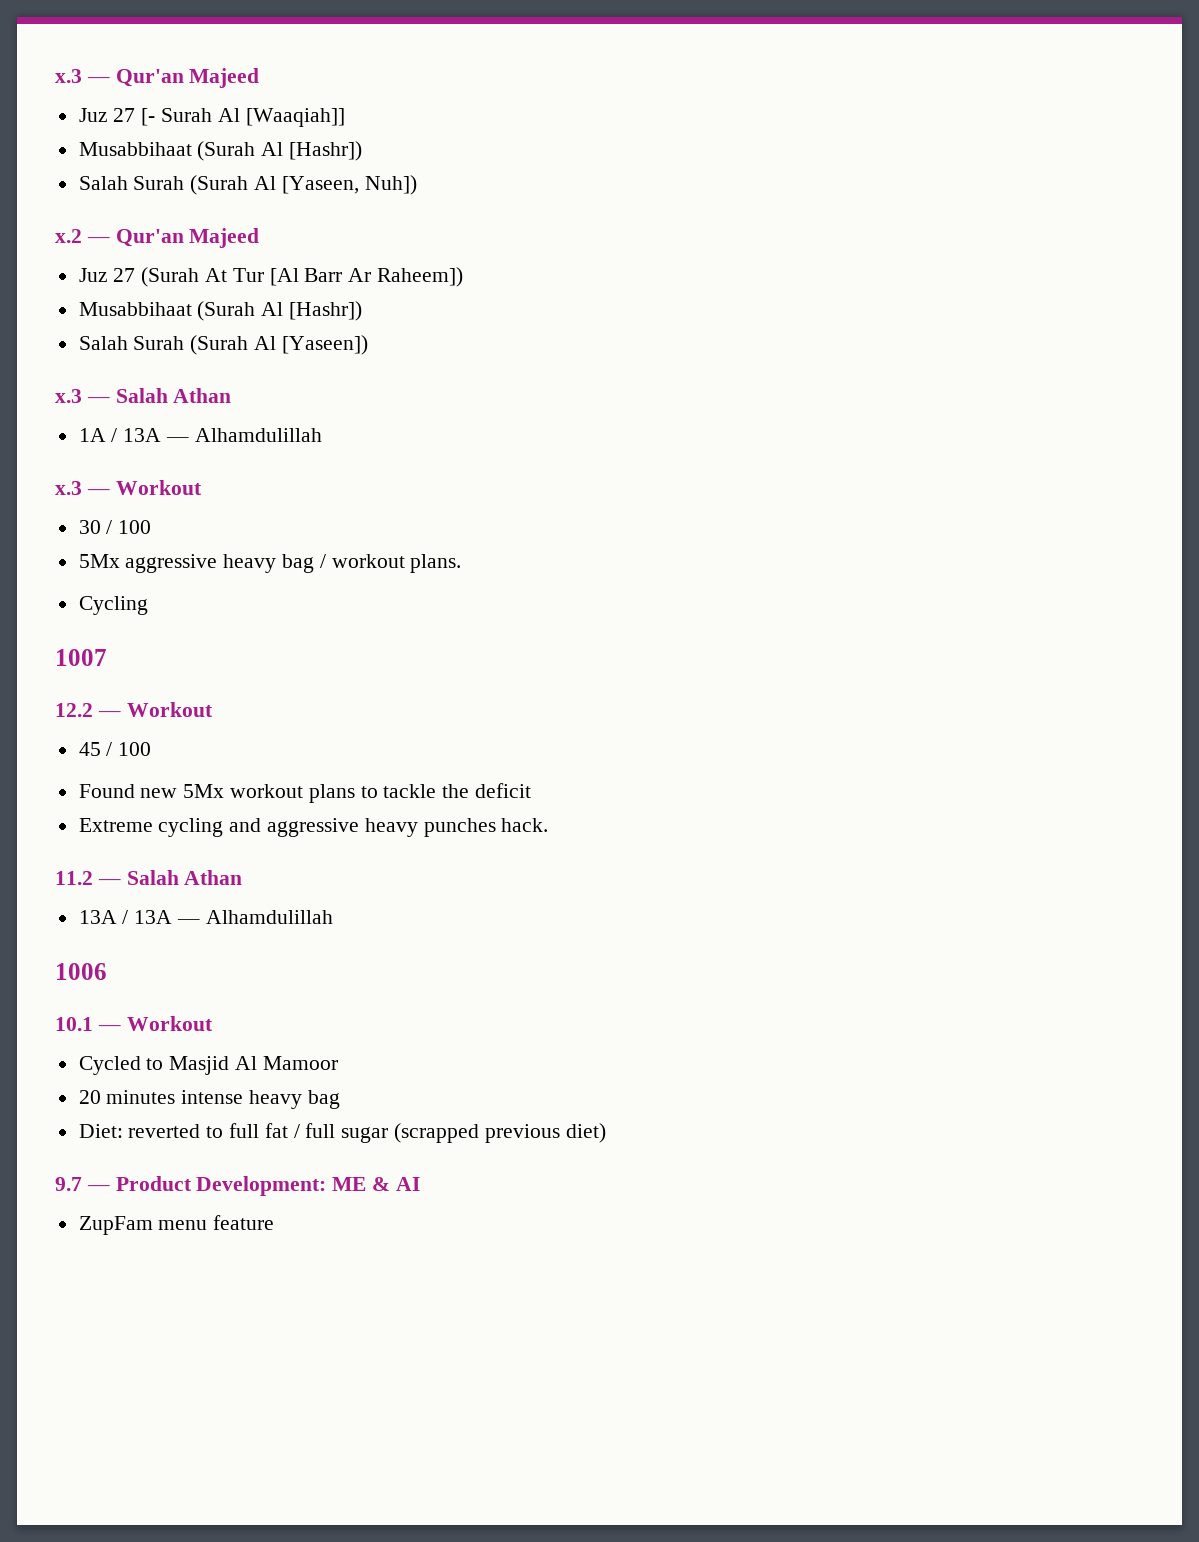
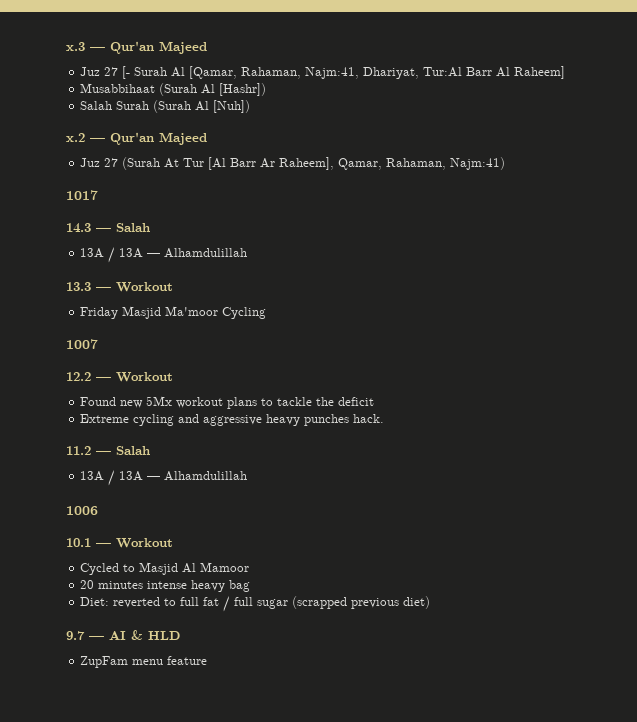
[245,108,345,127] [78,141,363,161] [78,175,417,195] [Waaqiah]] // Musabbihaat (Surah Al [Hashr]) // Salah Surah (Surah Al [Yaseen, Nuh]) -> [189,66,566,79] [80,83,267,96] [80,100,251,113] [Qamar, Rahaman, Najm:41, Dhariyat, Tur:Al Barr Al Raheem] // Musabbihaat (Surah Al [Hashr]) // Salah Surah (Surah Al [Nuh])
[377,267,464,287] [78,301,363,321] [78,335,368,355] [55,388,232,403] [78,428,322,442] [55,480,202,495] [78,520,152,534] [78,554,462,573] Raheem]) // Musabbihaat (Surah Al [Hashr]) // Salah Surah (Surah Al [Yaseen]) // x.3 — Salah Athan // 1A / 13A — Alhamdulillah // x.3 — Workout // 30 / 100 // 5Mx aggressive heavy bag / workout plans. // -> [279,157,506,170] [66,190,98,200] [66,223,150,233] [80,247,248,263] [66,282,173,292] [80,306,219,319] Raheem], Qamar, Rahaman, Najm:41) // 1017 // 14.3 — Salah // 13A / 13A — Alhamdulillah // 13.3 — Workout // Friday Masjid Ma'moor
[78,742,152,756] // 45 / 100 -> (173, 377) none
[184,870,243,885] Athan -> (150, 450) none
[115,1176,420,1196] Product Development: ME & AI -> [109,630,180,640] AI & HLD

